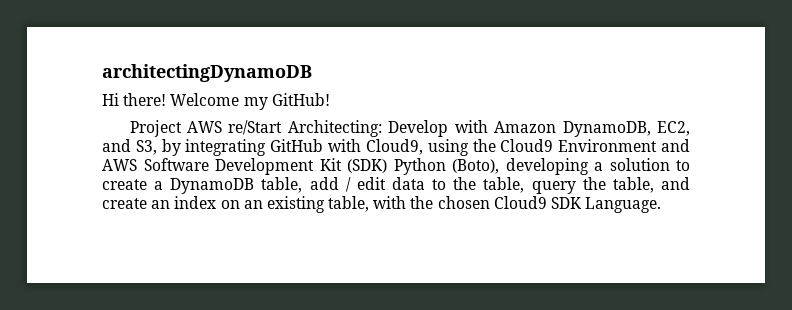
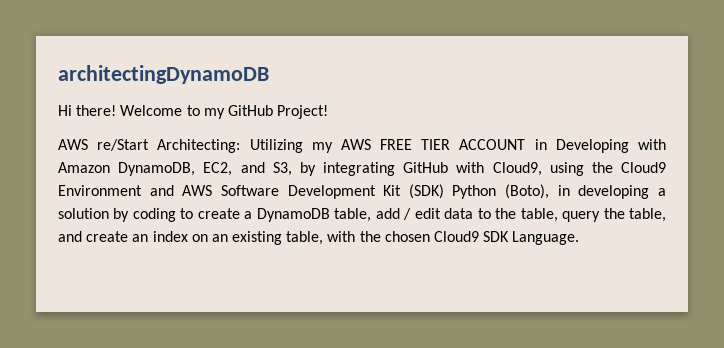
[243,93,330,110] [129,120,449,137] my GitHub! // Project AWS re/Start Architecting: Develop -> [186,105,329,119] [58,139,629,153] to my GitHub Project! // AWS re/Start Architecting: Utilizing my AWS FREE TIER ACCOUNT in Developing
(499, 166) none -> [557,185,570,196] in
(670, 164) none -> [113,208,176,222] by coding

